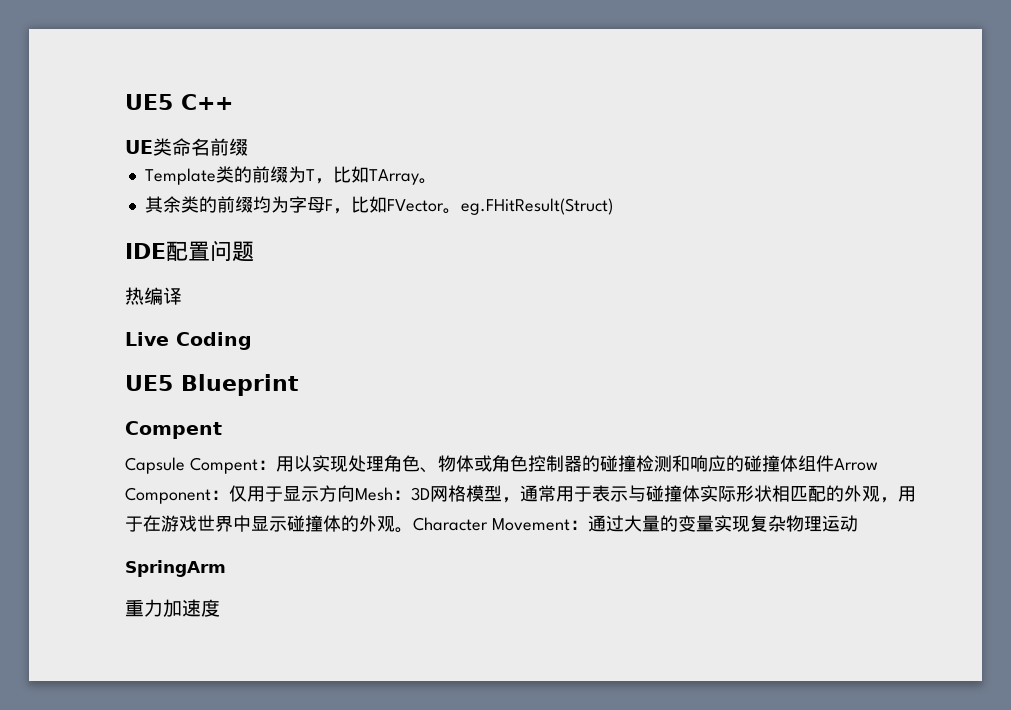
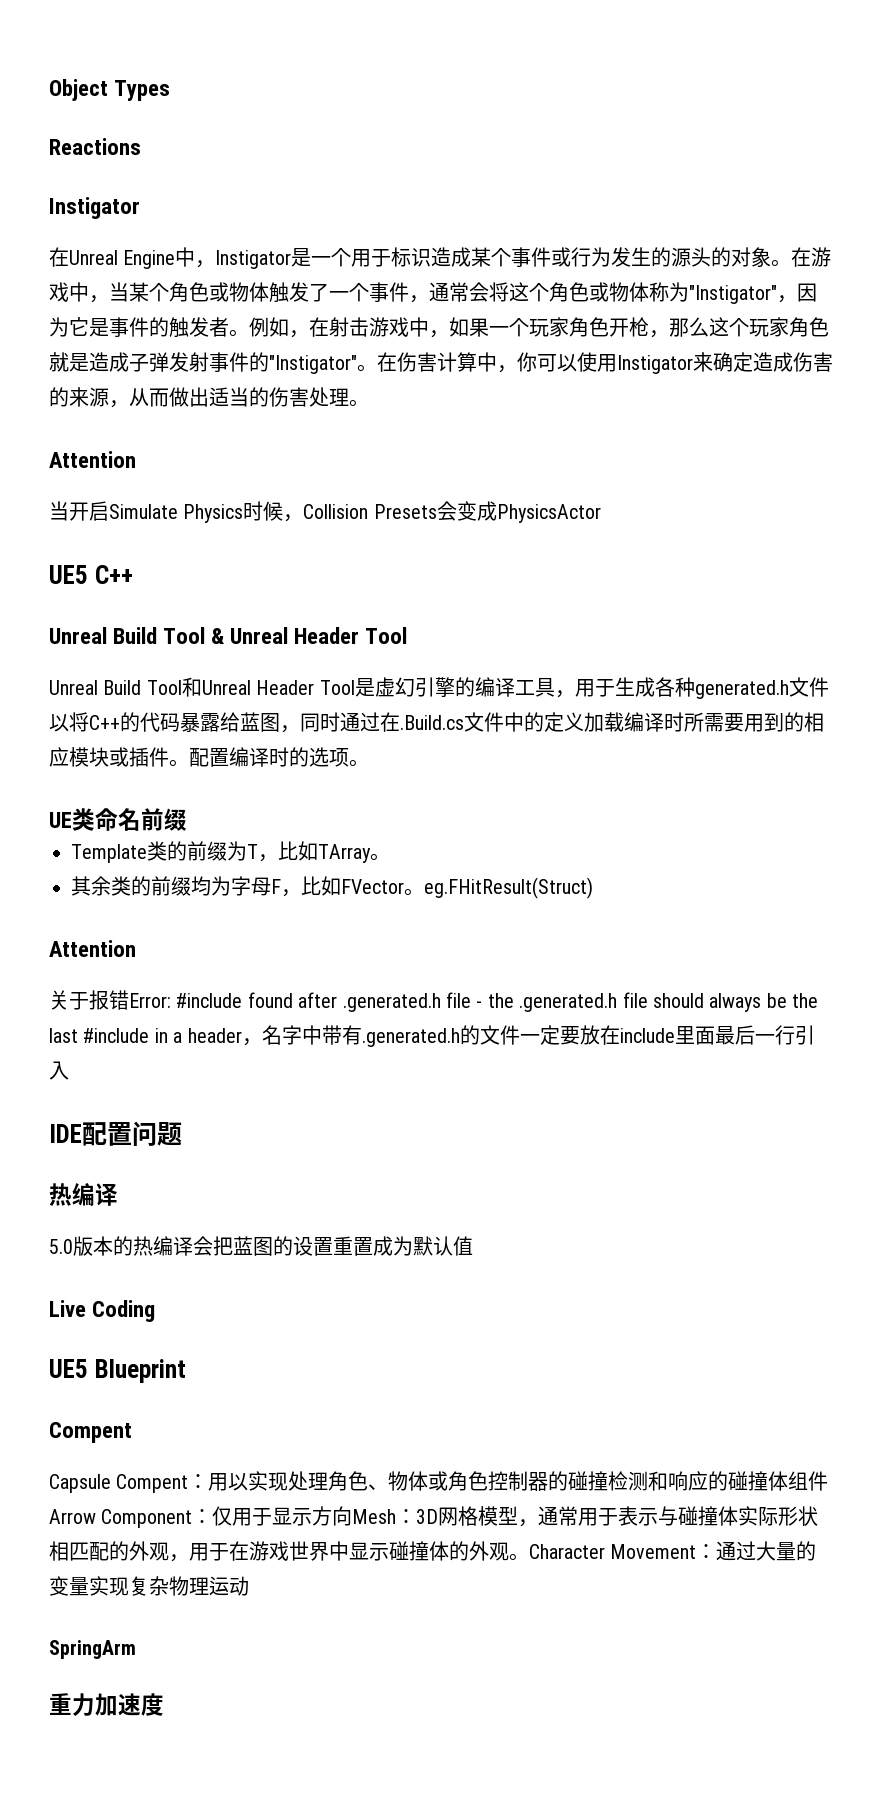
[125,94,233,110] UE5 C++ -> [49,79,171,101] [49,138,141,155] [49,197,140,219] [49,247,832,269] [49,282,817,304] [49,317,829,338] [49,352,833,374] [49,387,369,408] [49,451,136,468] [49,501,601,523] [49,565,133,584] [49,627,408,644] [49,677,829,699] [49,712,824,733] [49,747,369,767] Object Types // Reactions // Instigator // 在Unreal Engine中，Instigator是一个用于标识造成某个事件或行为发生的源头的对象。在游戏中，当某个角色或物体触发了一个事件，通常会将这个角色或物体称为"Instigator"，因为它是事件的触发者。例如，在射击游戏中，如果一个玩家角色开枪，那么这个玩家角色就是造成子弹发射事件的"Instigator"。在伤害计算中，你可以使用Instigator来确定造成伤害的来源，从而做出适当的伤害处理。 // Attention // 当开启Simulate Physics时候，Collision Presets会变成PhysicsActor // UE5 C++ // Unreal Build Tool & Unreal Header Tool // Unreal Build Tool和Unreal Header Tool是虚幻引擎的编译工具，用于生成各种generated.h文件以将C++的代码暴露给蓝图，同时通过在.Build.cs文件中的定义加载编译时所需要用到的相应模块或插件。配置编译时的选项。
(613, 206) none -> [49,940,136,957] [49,990,819,1012] [49,1025,815,1047] [49,1061,69,1080] // Attention // 关于报错Error: #include found after .generated.h file - the .generated.h file should always be the last #include in a header，名字中带有.generated.h的文件一定要放在include里面最后一行引入
(182, 296) none -> [49,1236,473,1256] // 5.0版本的热编译会把蓝图的设置重置成为默认值

